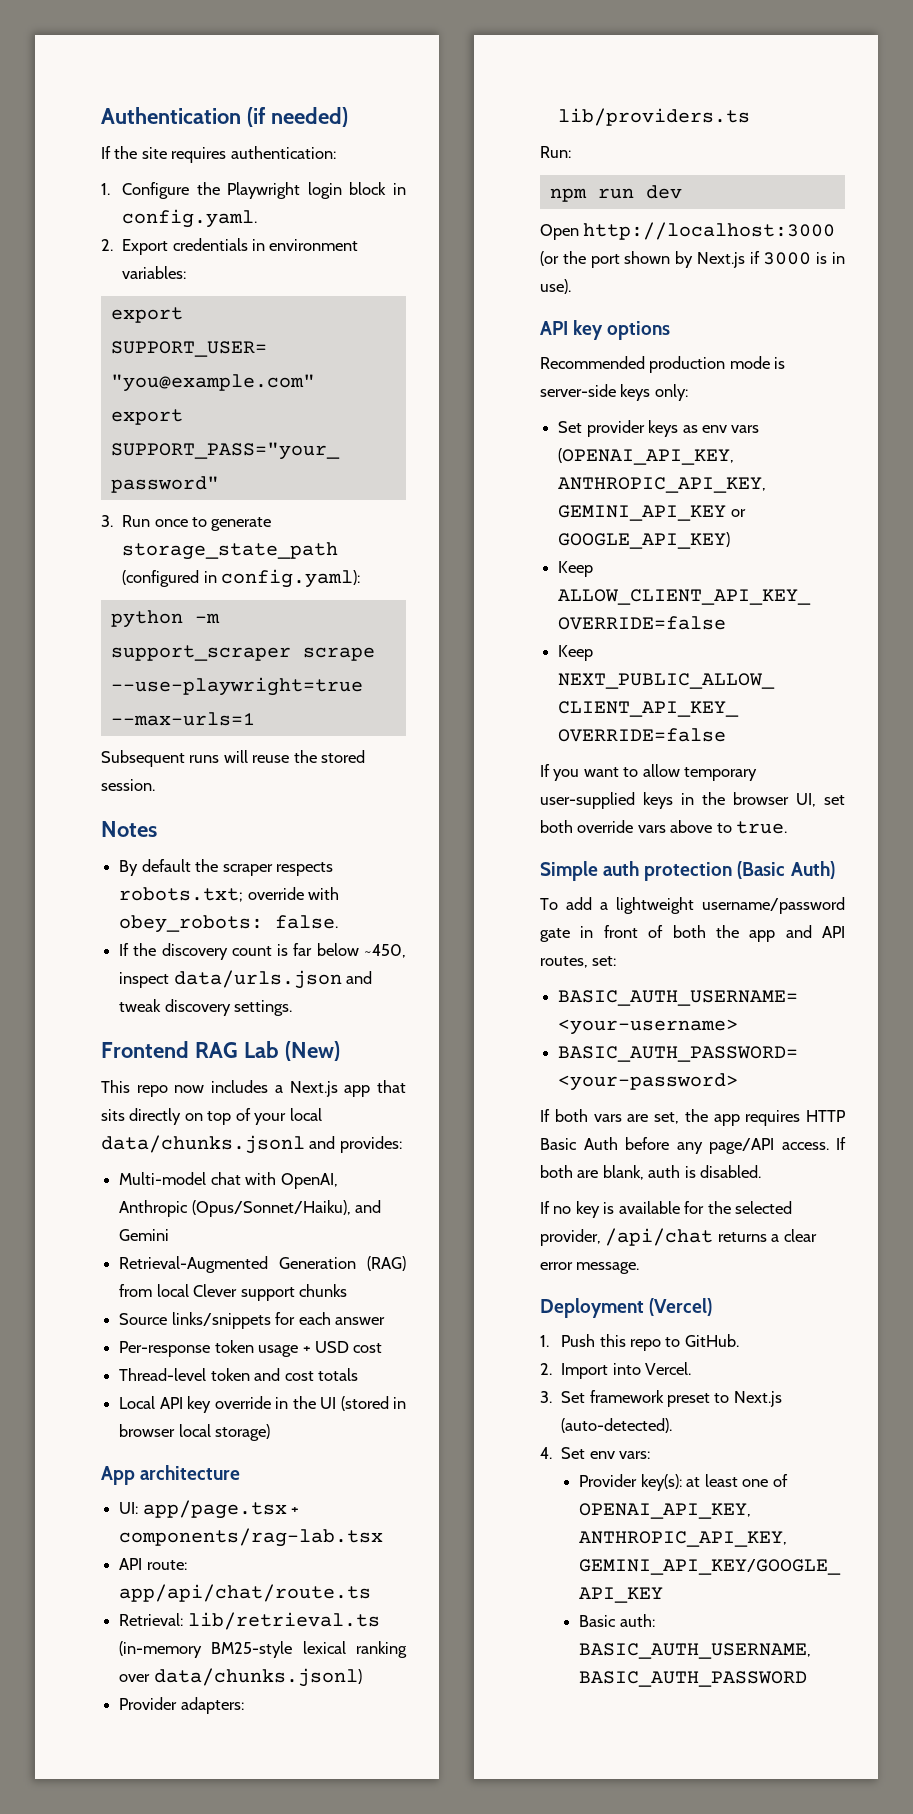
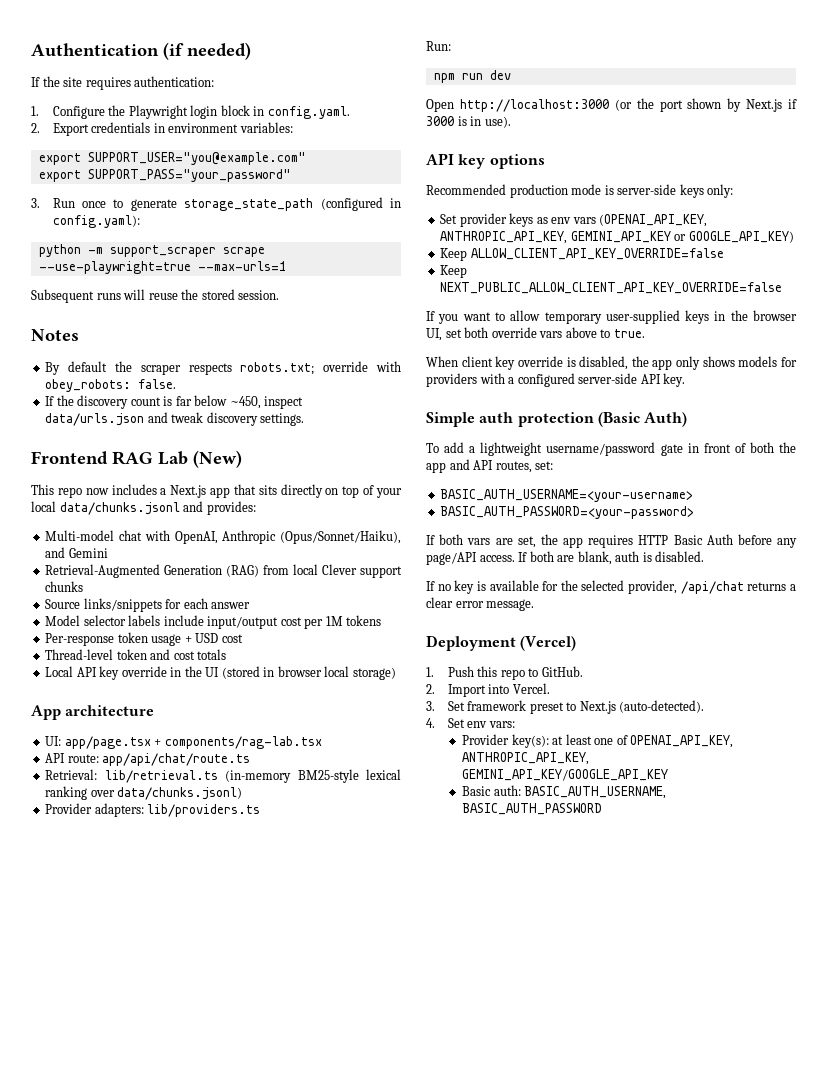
(385, 1321) none -> [45,615,382,629] // Model selector labels include input/output cost per 1M tokens
(788, 827) none -> [426,356,797,370] [426,373,686,387] // When client key override is disabled, the app only shows models for providers with a configured server-side API key.

